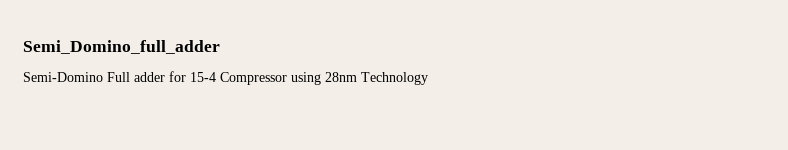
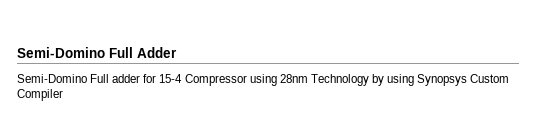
[23,40,220,54] Semi_Domino_full_adder -> [17,47,177,58] Semi-Domino Full Adder
(428, 78) none -> [371,74,510,86] [17,89,63,101] by using Synopsys Custom Compiler

